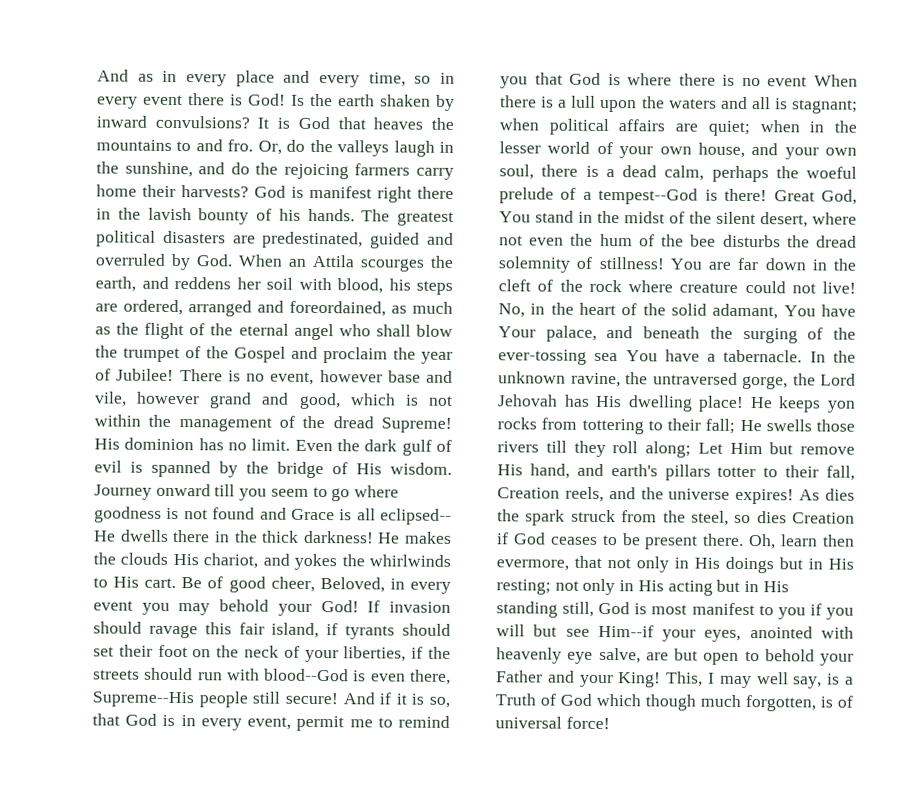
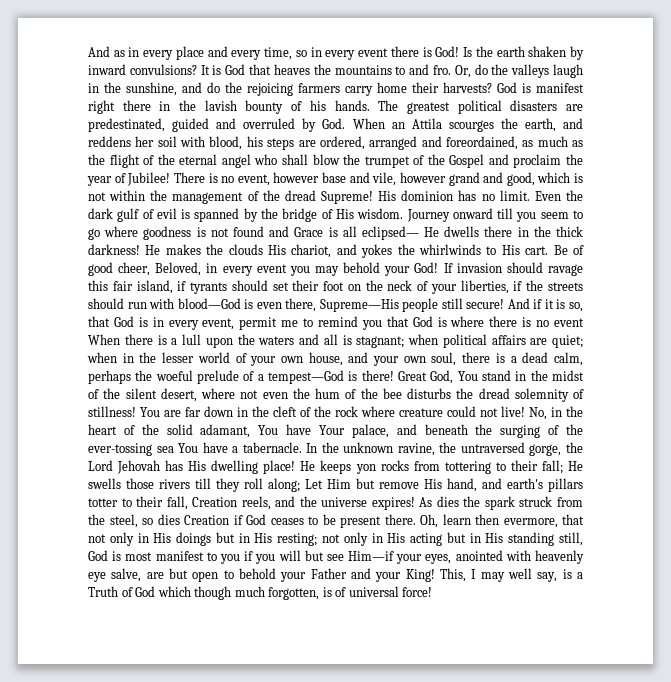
[380,508,452,525] eclipsed-- -> [361,226,419,240] eclipsed—
[264,668,350,682] blood--God -> [177,298,241,309] blood—God
[92,691,194,708] Supreme--His -> [319,299,399,312] Supreme—His
[598,187,699,205] tempest--God -> [268,370,344,384] tempest—God
[597,624,654,638] Him--if -> [348,551,395,561] Him—if

